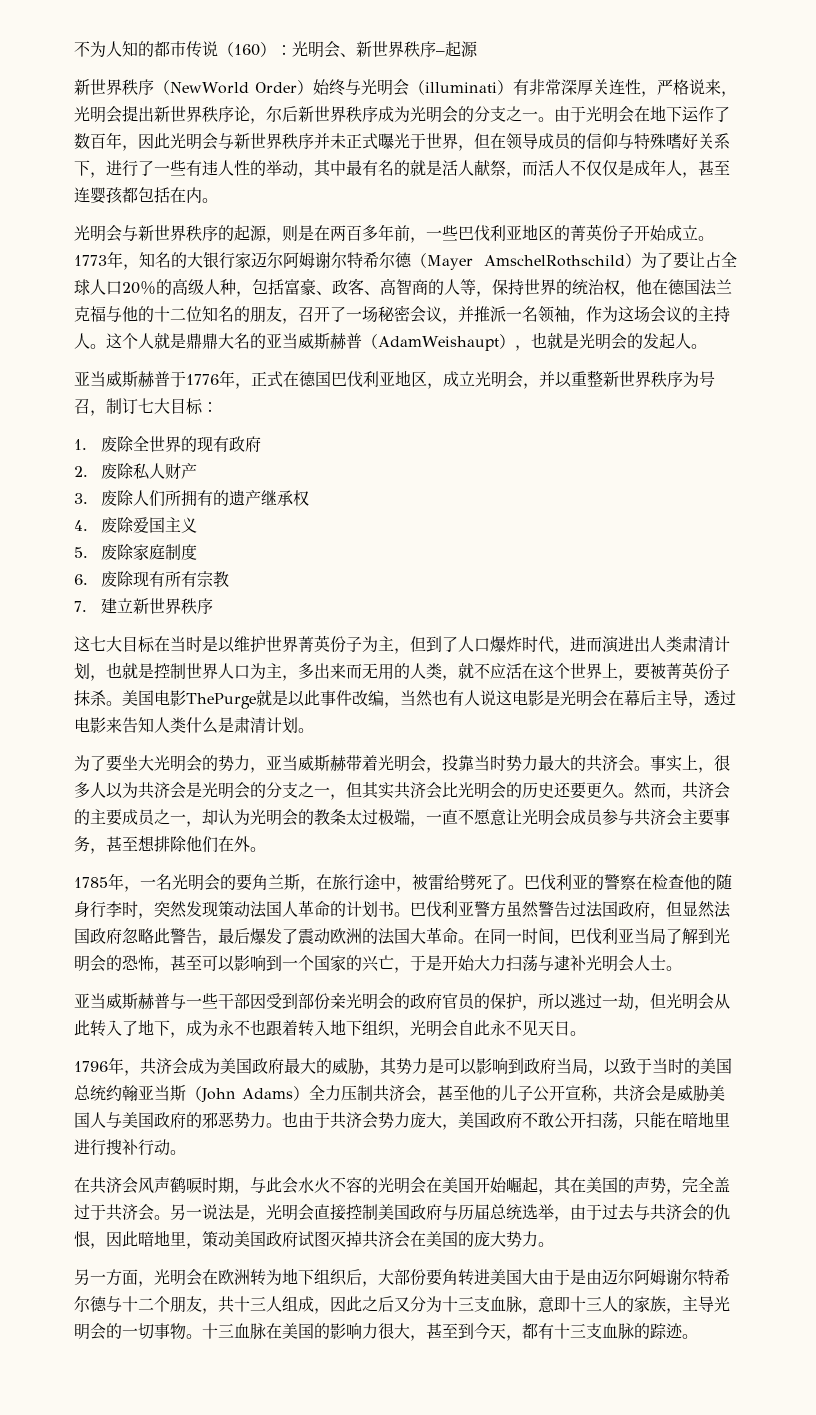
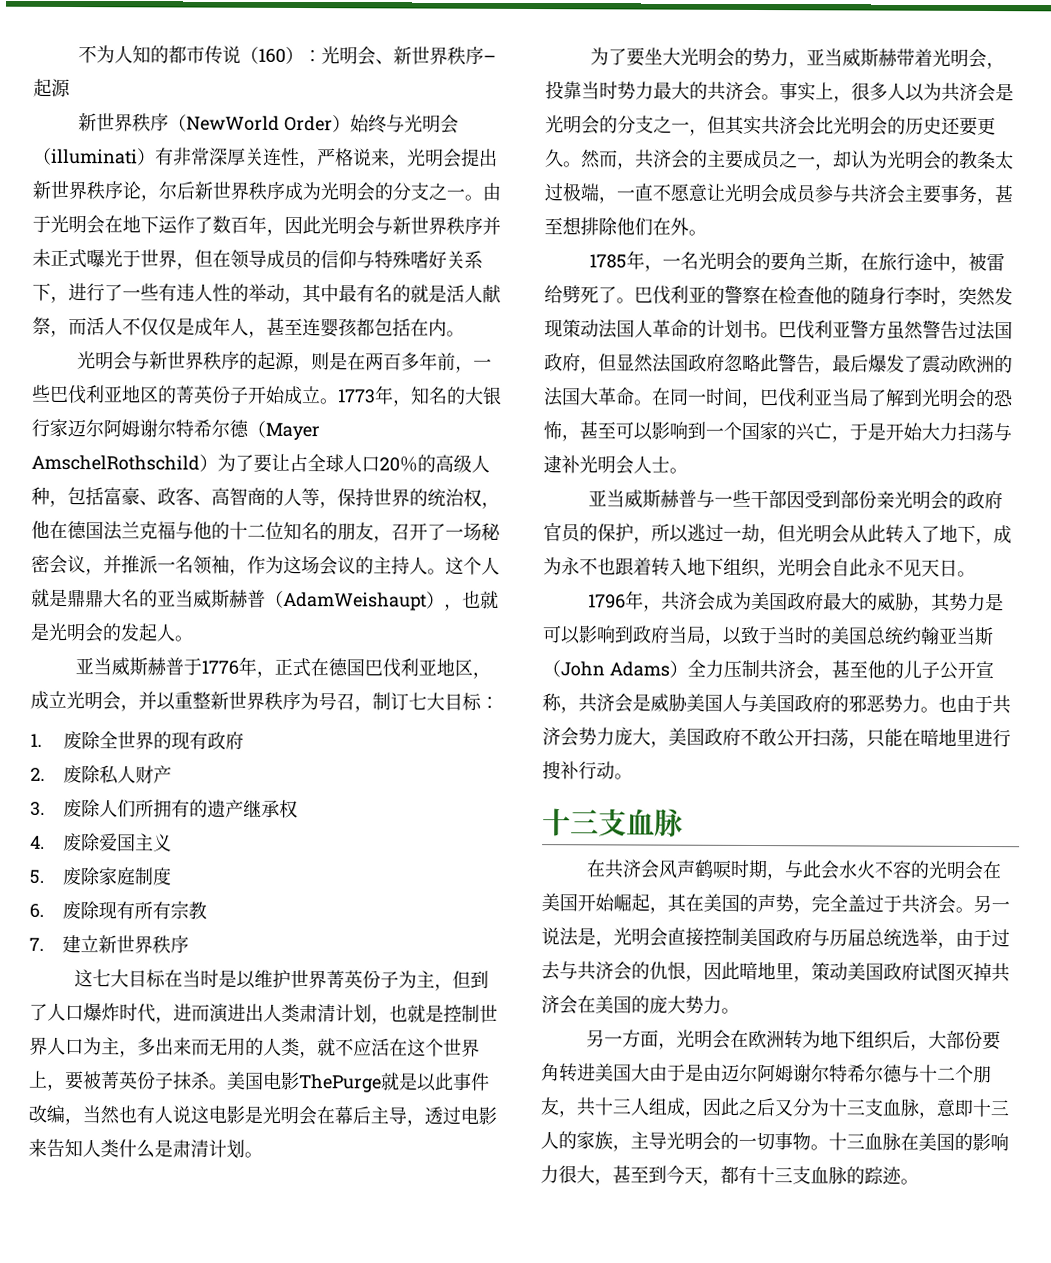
(186, 1152) none -> [542,808,683,837] // 十三支血脉

